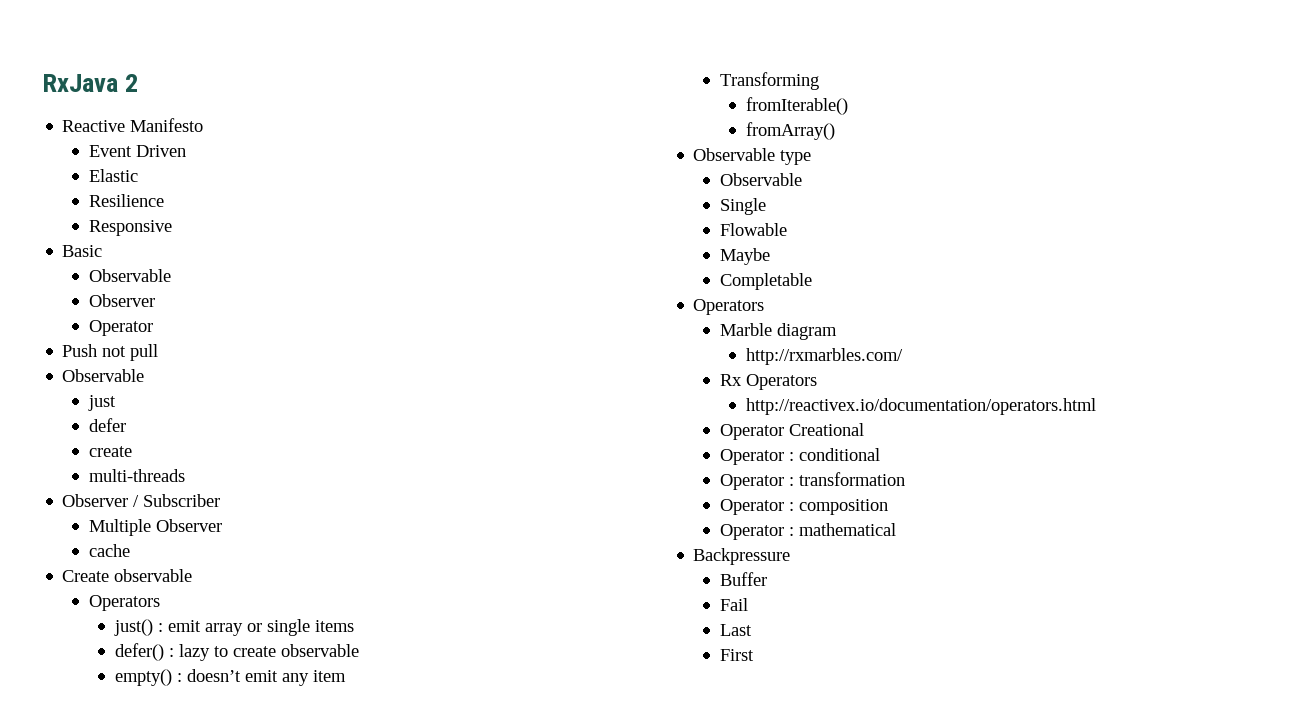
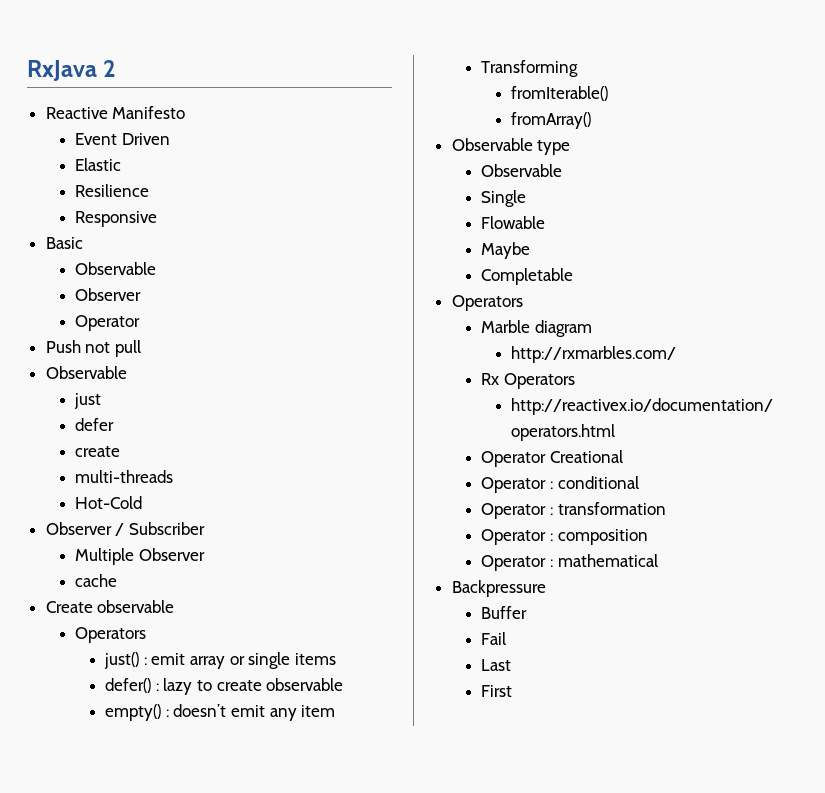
(185, 475) none -> [75,496,143,509] // Hot-Cold

